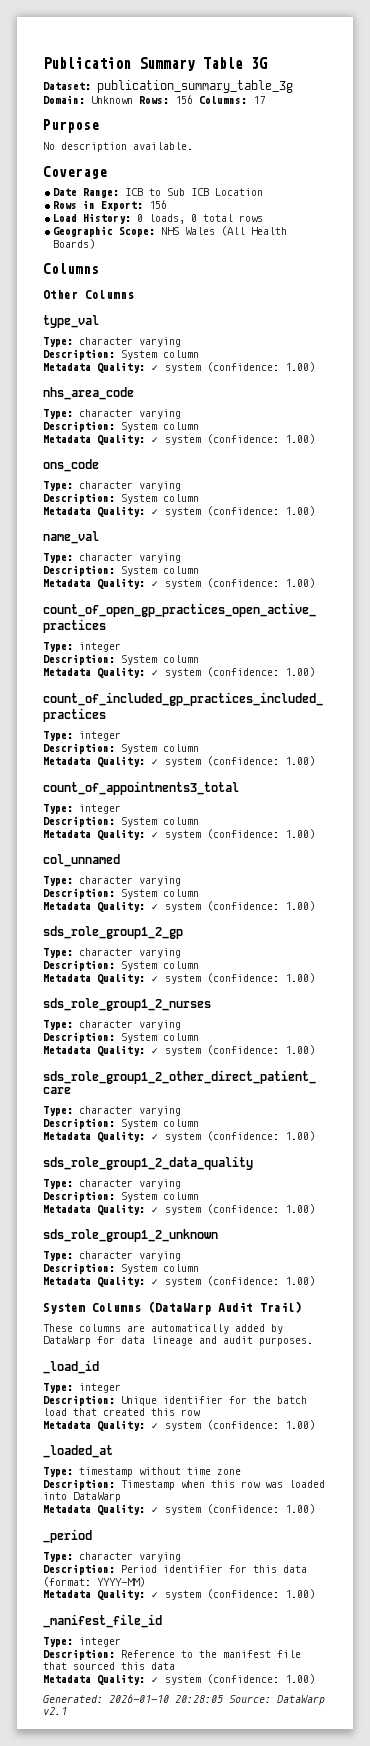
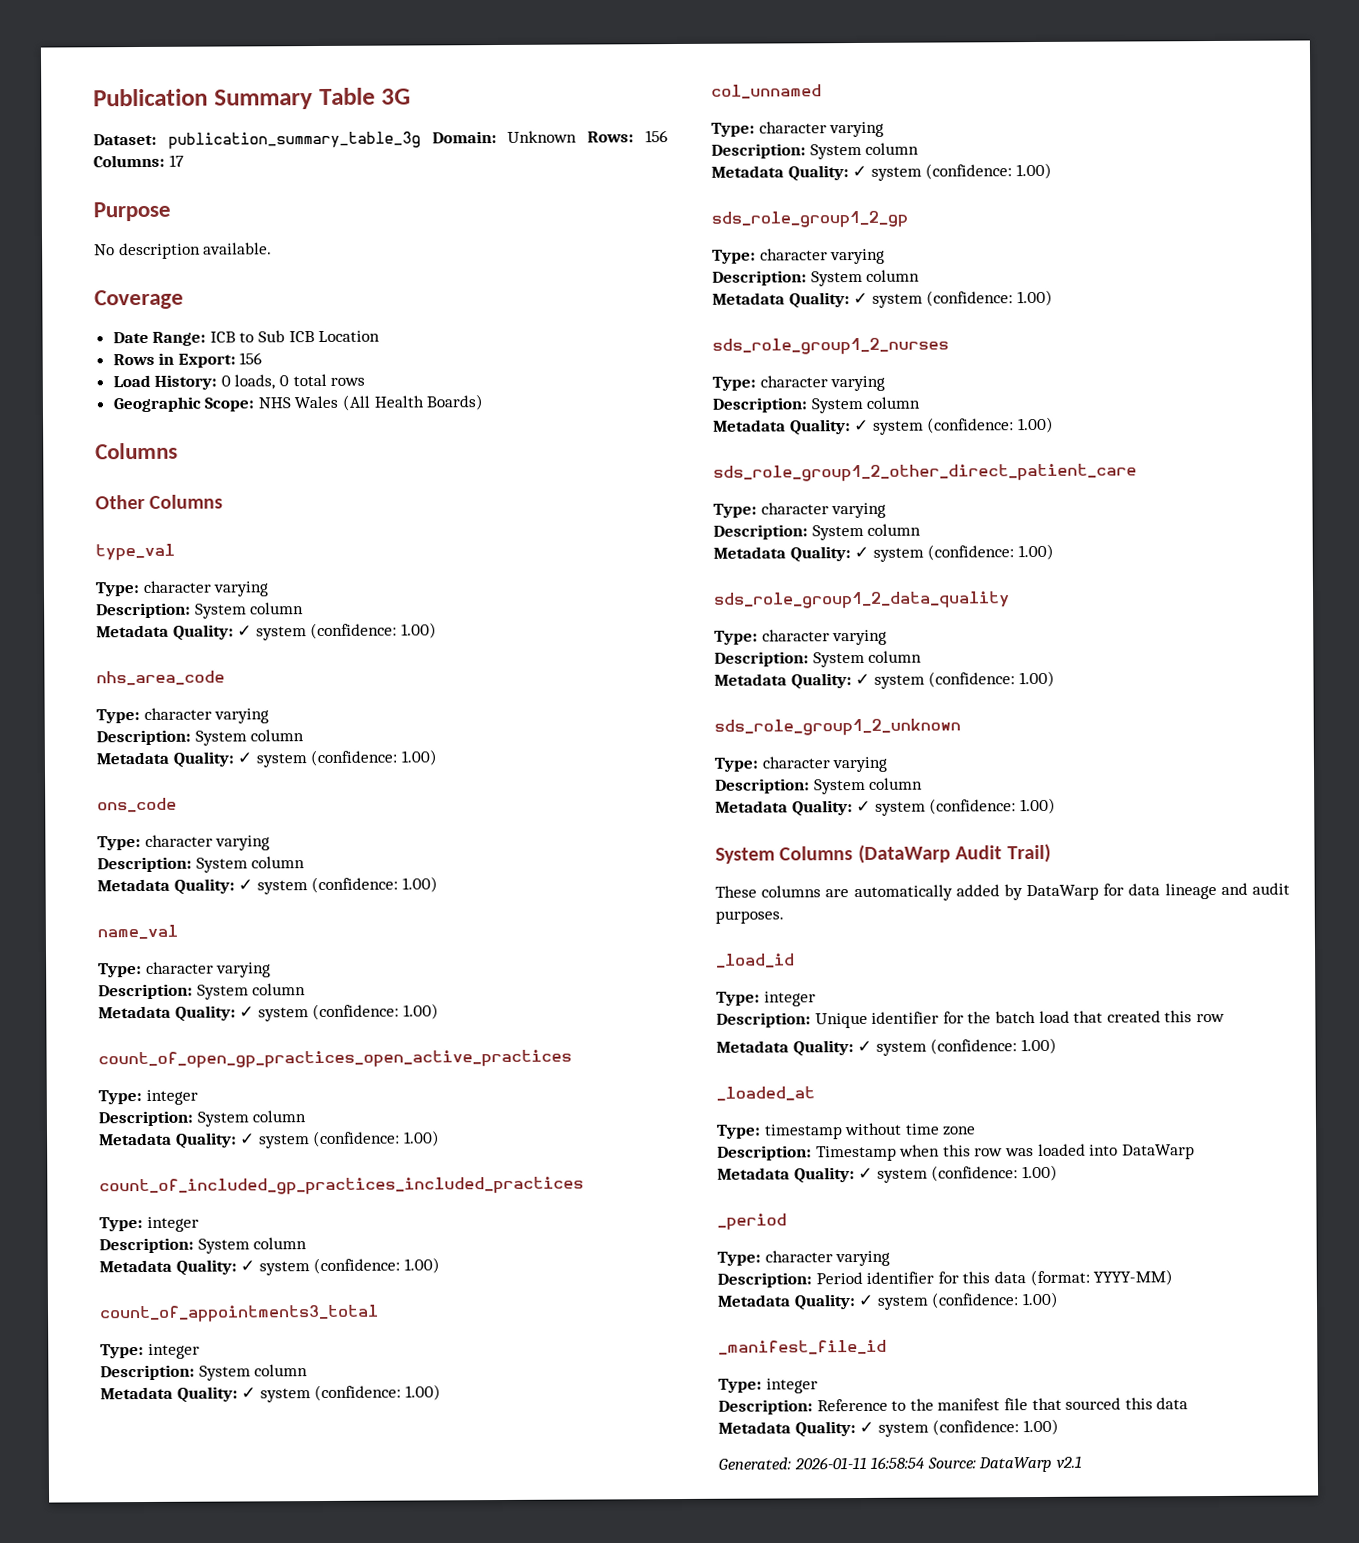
[109,1694,224,1703] 2026-01-10 20:28:05 -> [793,1456,926,1470] 2026-01-11 16:58:54

